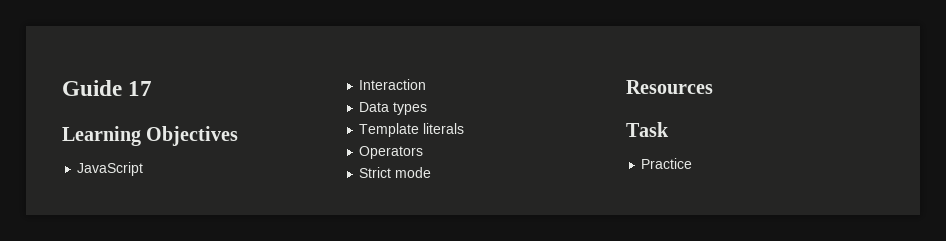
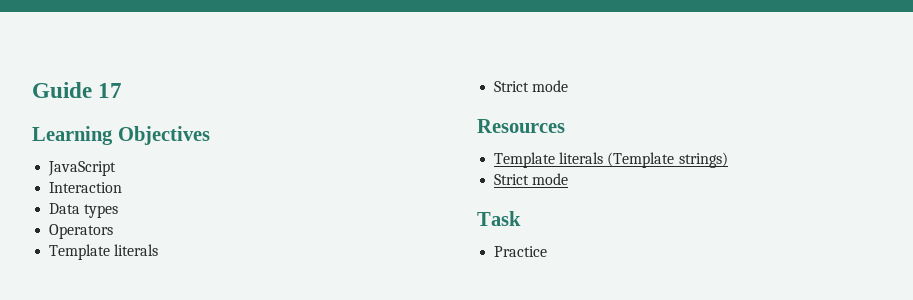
[359,123,465,137] [359,146,424,159] // Template literals // Operators -> [49,224,114,239] [49,244,159,260] // Operators // Template literals
(713, 87) none -> [494,152,728,168] [494,173,569,185] // Template literals (Template strings) // Strict mode

